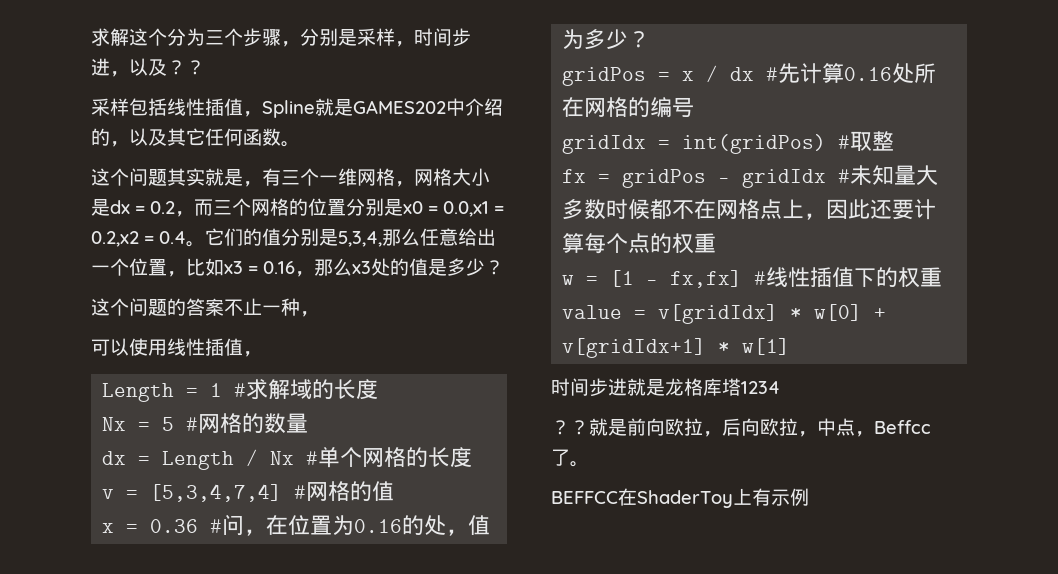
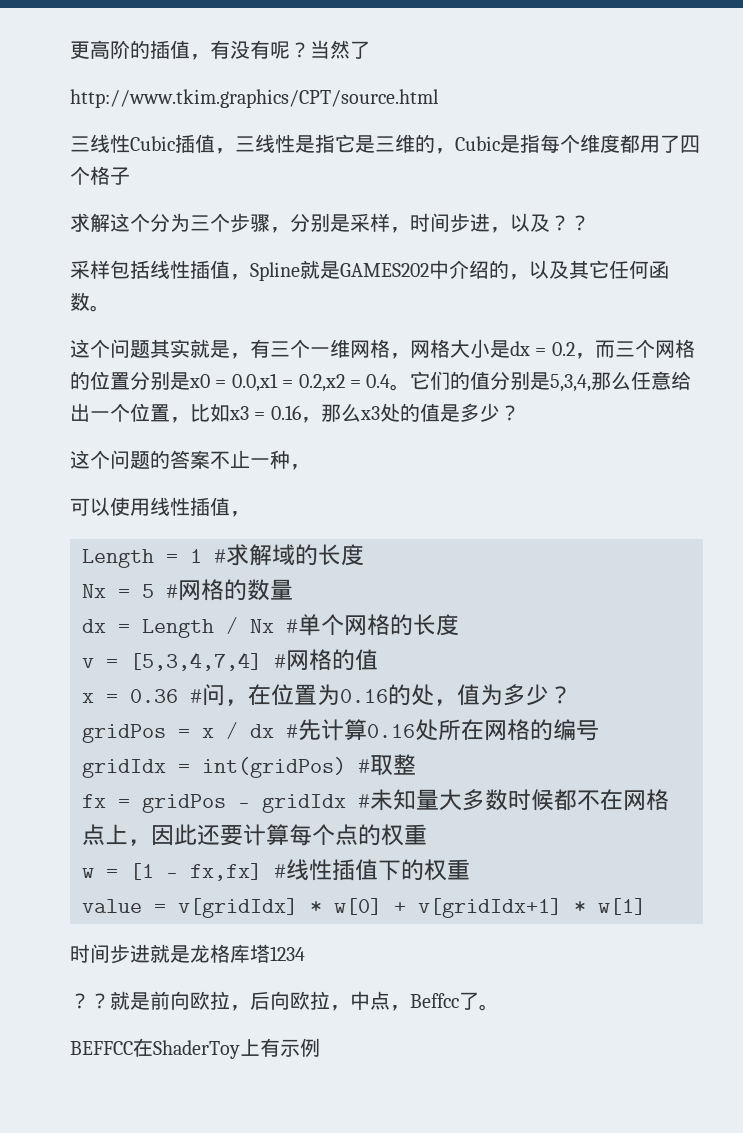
(91, 37) none -> [70,40,370,60] [70,89,439,108] [70,134,700,154] [70,166,130,185] 更高阶的插值，有没有呢？当然了 // http://www.tkim.graphics/CPT/source.html // 三线性Cubic插值，三线性是指它是三维的，Cubic是指每个维度都用了四个格子 //

